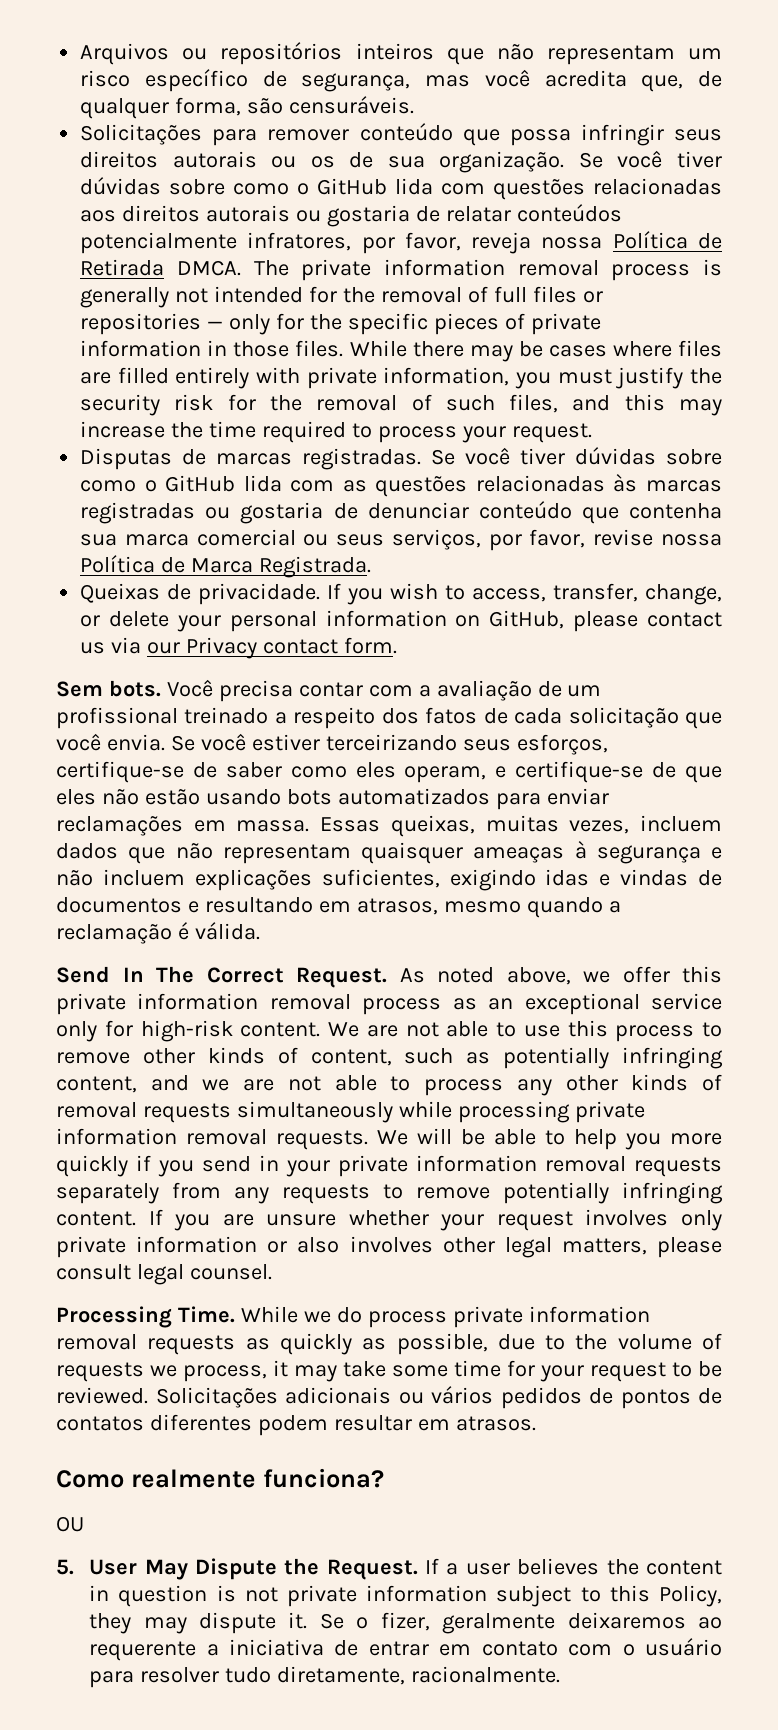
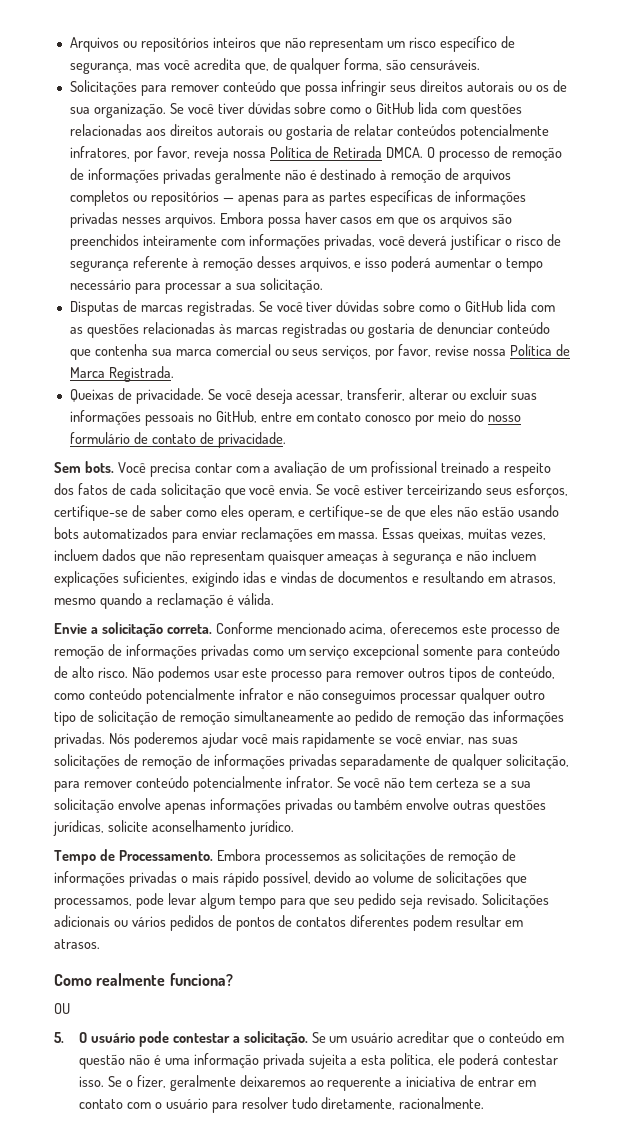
[253,259,722,281] [80,286,603,308] [80,313,601,335] [80,340,722,362] [80,367,722,389] [80,394,722,416] [80,421,592,443] The private information removal process is generally not intended for the removal of full files or repositories — only for the specific pieces of private information in those files. While there may be cases where files are filled entirely with private information, you must justify the security risk for the removal of such files, and this may increase the time required to process your request. -> [427,146,562,162] [69,168,512,184] [69,190,527,206] [69,212,513,228] [69,234,562,250] [69,256,544,272] [69,278,323,294] O processo de remoção de informações privadas geralmente não é destinado à remoção de arquivos completos ou repositórios — apenas para as partes específicas de informações privadas nesses arquivos. Embora possa haver casos em que os arquivos são preenchidos inteiramente com informações privadas, você deverá justificar o risco de segurança referente à remoção desses arquivos, e isso poderá aumentar o tempo necessário para processar a sua solicitação.
[327,583,722,605] [80,610,723,632] [80,637,397,659] If you wish to access, transfer, change, or delete your personal information on GitHub, please contact us via our Privacy contact form. -> [207,388,538,404] [69,410,522,426] [69,432,286,448] Se você deseja acessar, transferir, alterar ou excluir suas informações pessoais no GitHub, entre em contato conosco por meio do nosso formulário de contato de privacidade.
[56,966,722,988] [56,993,723,1015] [56,1020,722,1042] [56,1047,723,1069] [56,1074,723,1096] [56,1101,645,1123] [56,1128,722,1150] [56,1155,722,1177] [56,1182,723,1204] [56,1209,722,1231] [56,1236,722,1258] [56,1264,272,1285] [56,1306,650,1328] [56,1333,722,1355] [56,1360,722,1382] [56,1387,148,1404] Send In The Correct Request. As noted above, we offer this private information removal process as an exceptional service only for high-risk content. We are not able to use this process to remove other kinds of content, such as potentially infringing content, and we are not able to process any other kinds of removal requests simultaneously while processing private information removal requests. We will be able to help you more quickly if you send in your private information removal requests separately from any requests to remove potentially infringing content. If you are unsure whether your request involves only private information or also involves other legal matters, please consult legal counsel. // Processing Time. While we do process private information removal requests as quickly as possible, due to the volume of requests we process, it may take some time for your request to be reviewed. -> [54,622,561,638] [54,644,561,660] [54,666,555,682] [54,688,546,704] [54,710,565,726] [54,732,519,748] [54,754,570,770] [54,776,531,792] [54,798,547,814] [53,820,294,836] [54,849,517,865] [54,871,528,887] [54,893,479,909] Envie a solicitação correta. Conforme mencionado acima, oferecemos este processo de remoção de informações privadas como um serviço excepcional somente para conteúdo de alto risco. Não podemos usar este processo para remover outros tipos de conteúdo, como conteúdo potencialmente infrator e não conseguimos processar qualquer outro tipo de solicitação de remoção simultaneamente ao pedido de remoção das informações privadas. Nós poderemos ajudar você mais rapidamente se você enviar, nas suas solicitações de remoção de informações privadas separadamente de qualquer solicitação, para remover conteúdo potencialmente infrator. Se você não tem certeza se a sua solicitação envolve apenas informações privadas ou também envolve outras questões jurídicas, solicite aconselhamento jurídico. // Tempo de Processamento. Embora processemos as solicitações de remoção de informações privadas o mais rápido possível, devido ao volume de solicitações que processamos, pode levar algum tempo para que seu pedido seja revisado.
[89,1558,722,1580] [89,1585,722,1607] [89,1612,308,1634] User May Dispute the Request. If a user believes the content in question is not private information subject to this Policy, they may dispute it. -> [79,1031,564,1047] [79,1053,559,1069] [79,1076,105,1087] O usuário pode contestar a solicitação. Se um usuário acreditar que o conteúdo em questão não é uma informação privada sujeita a esta política, ele poderá contestar isso.

